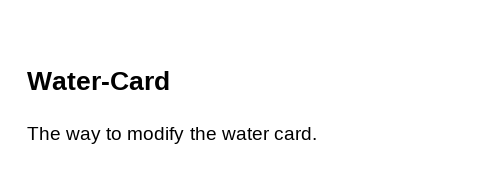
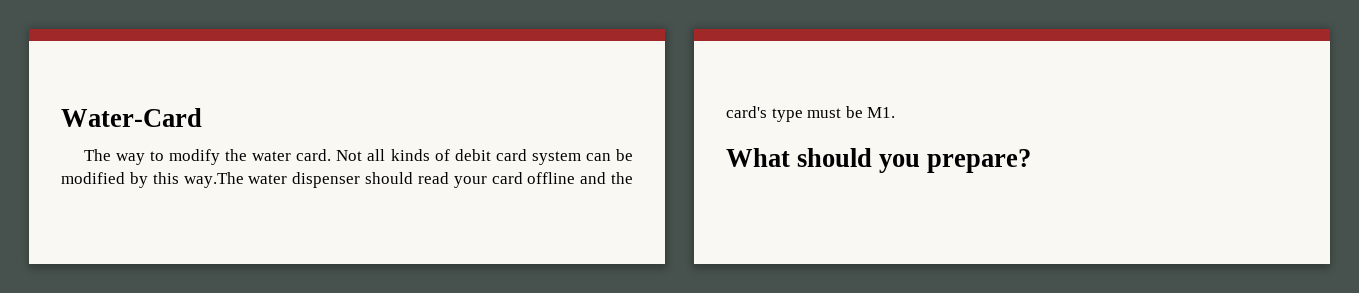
(317, 133) none -> [336,149,633,165] [61,172,633,188] [726,106,896,122] [726,148,1032,173] Not all kinds of debit card system can be modified by this way.The water dispenser should read your card offline and the card's type must be M1. // What should you prepare?

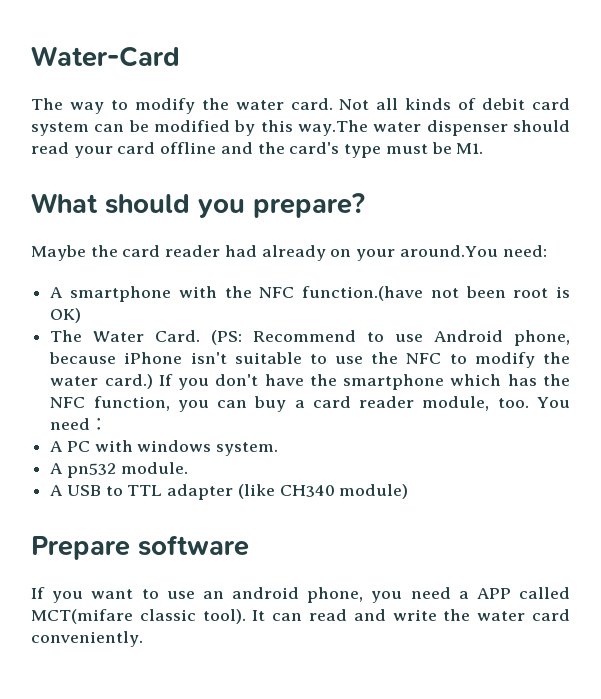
(1032, 161) none -> [31,245,547,261] [50,286,570,302] [50,308,82,323] [50,330,570,346] [49,352,571,368] [50,374,570,390] [50,396,571,412] [50,418,109,430] [50,440,279,456] [50,462,188,478] [50,484,409,500] [31,535,249,560] [31,587,571,603] [31,609,571,624] [31,631,143,647] // Maybe the card reader had already on your around.You need: // A smartphone with the NFC function.(have not been root is OK) // The Water Card. (PS: Recommend to use Android phone, because iPhone isn't suitable to use the NFC to modify the water card.) If you don't have the smartphone which has the NFC function, you can buy a card reader module, too. You need： // A PC with windows system. // A pn532 module. // A USB to TTL adapter (like CH340 module) // Prepare software // If you want to use an android phone, you need a APP called MCT(mifare classic tool). It can read and write the water card conveniently.

